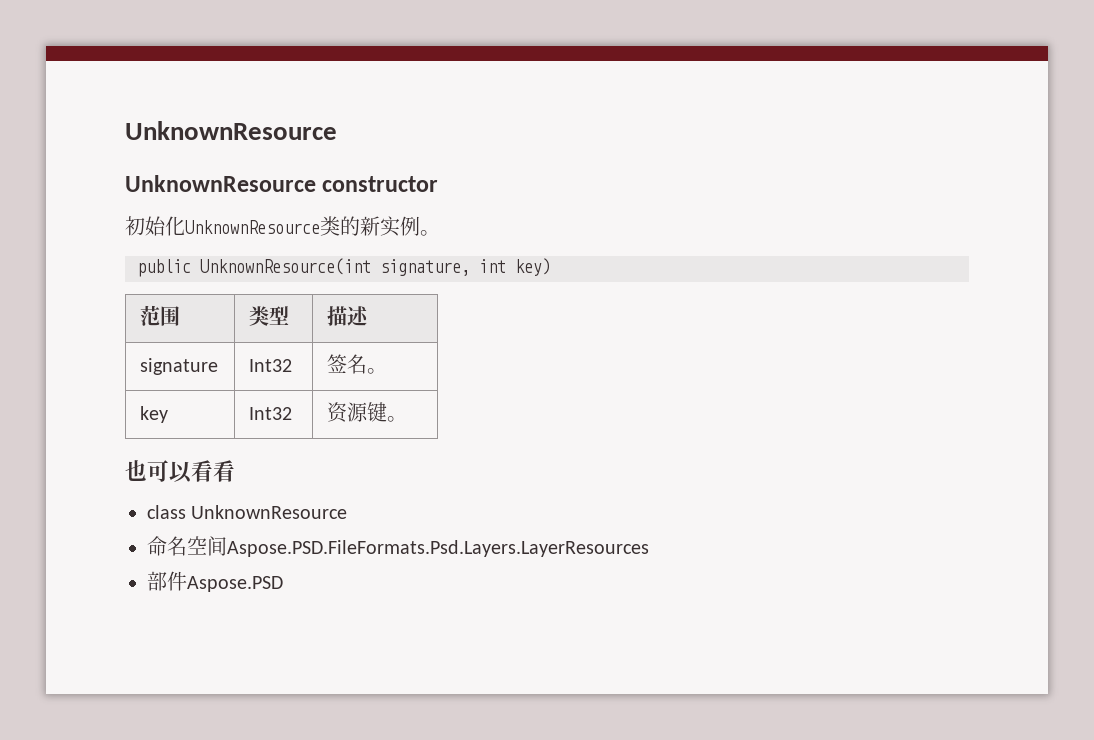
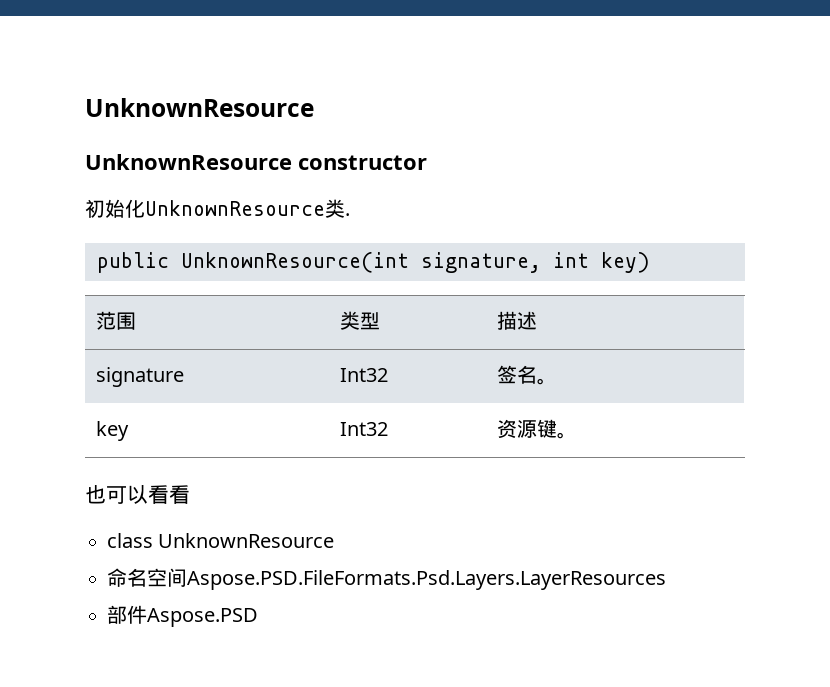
[340,216,440,237] 的新实例。 -> [345,213,350,216] .

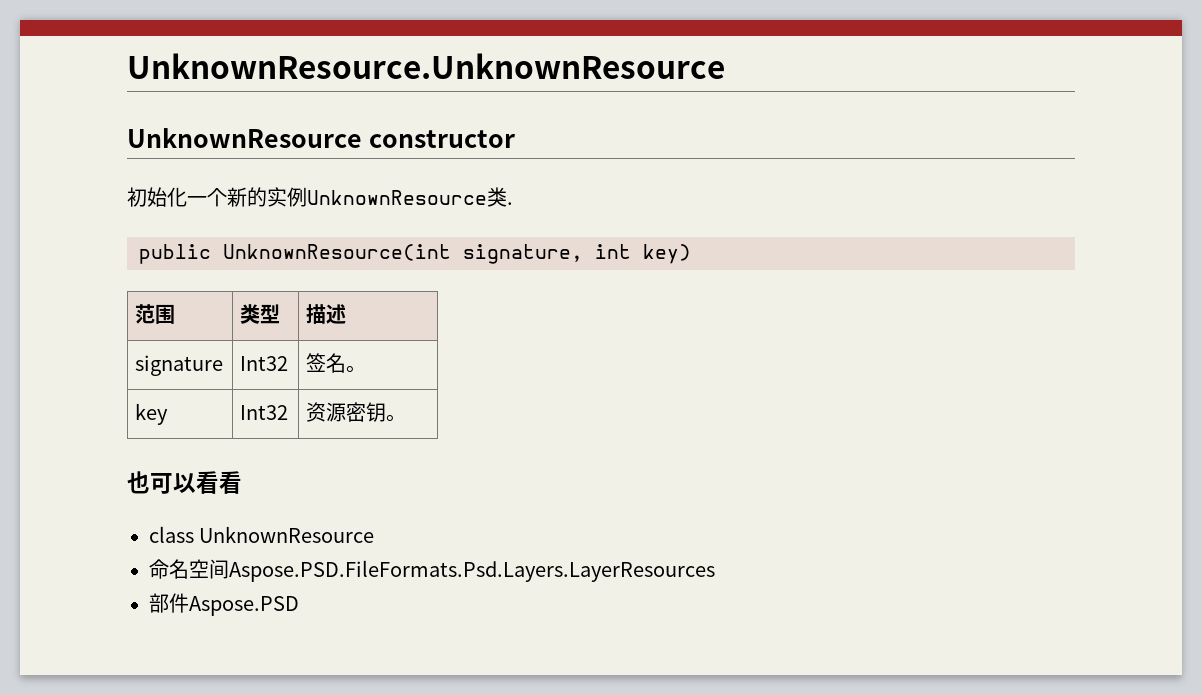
[85,98,314,117] UnknownResource -> [127,53,725,79] UnknownResource.UnknownResource
(145, 208) none -> [187,187,307,207] 一个新的实例
[537,419,558,438] 键 -> [346,402,387,422] 密钥

